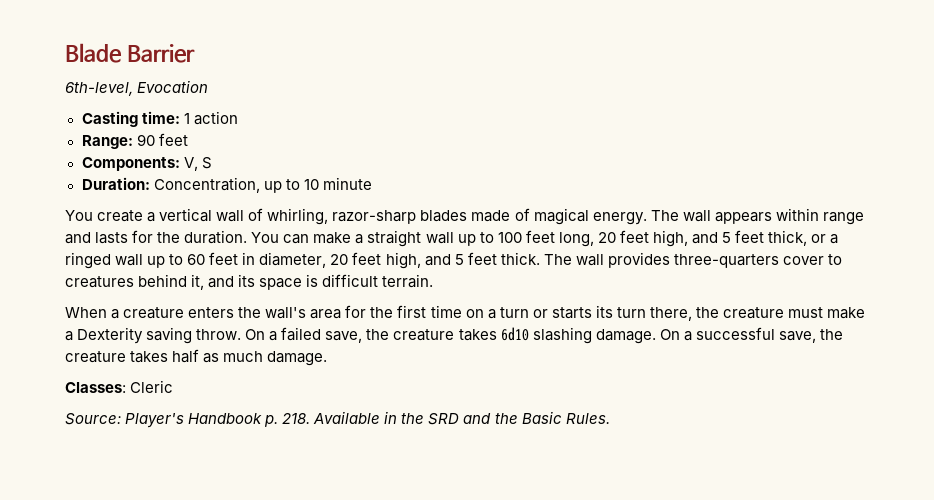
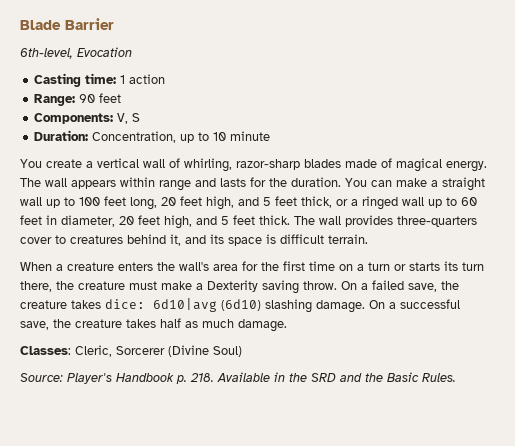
[500,327,529,341] 6d10 -> [105,298,261,312] dice: 6d10|avg (6d10)
[130,380,174,393] Cleric -> [75,345,242,357] Cleric, Sorcerer (Divine Soul)

